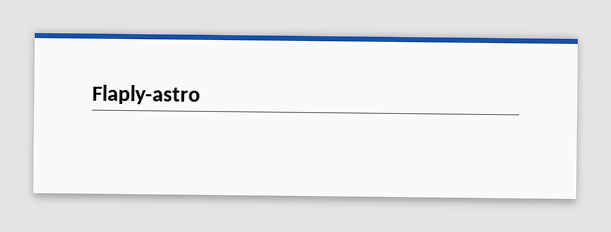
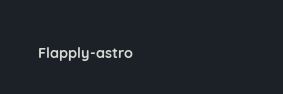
[92,84,201,105] Flaply-astro -> [38,47,133,61] Flapply-astro

